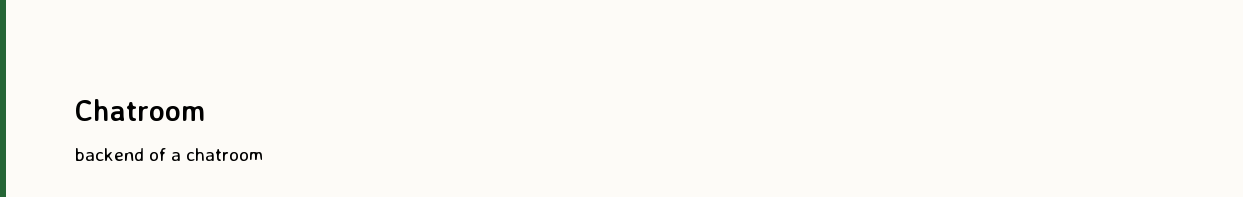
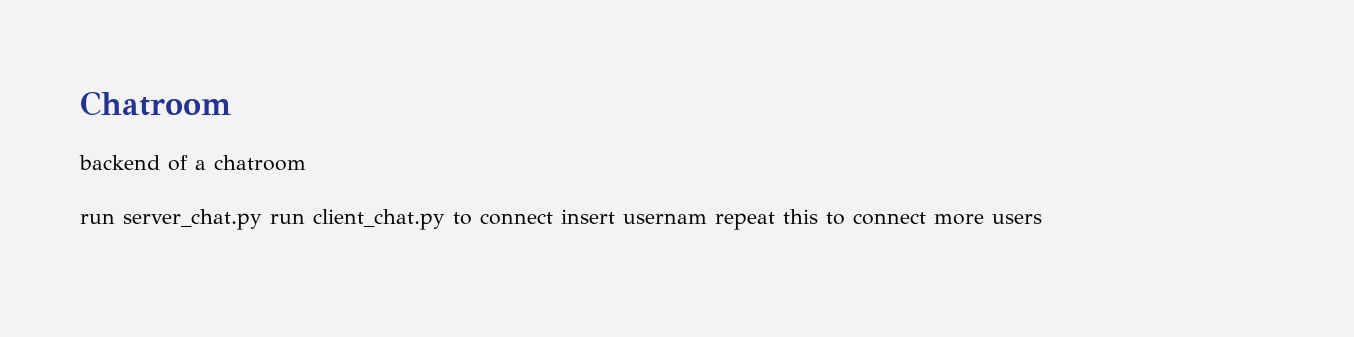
(264, 154) none -> [80,209,1042,230] // run server_chat.py run client_chat.py to connect insert usernam repeat this to connect more users

